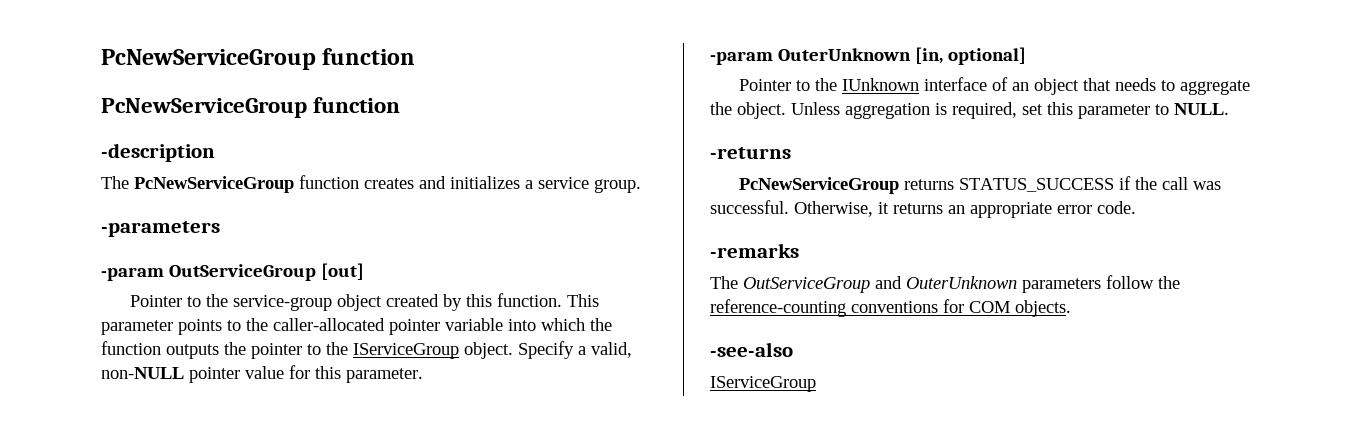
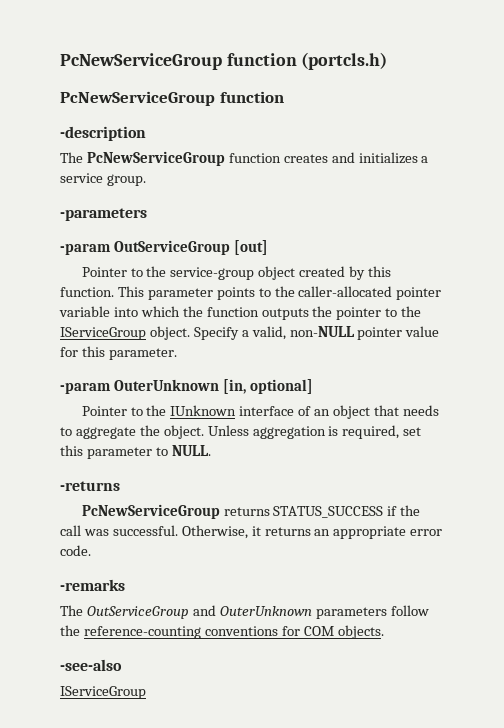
[101,48,416,70] PcNewServiceGroup function -> [60,52,388,70] PcNewServiceGroup function (portcls.h)

